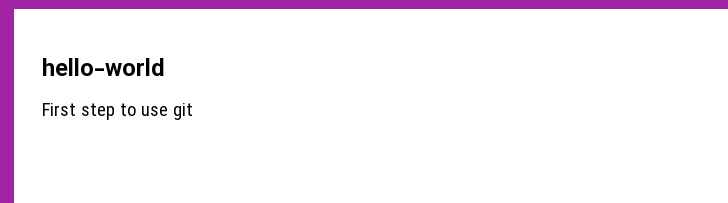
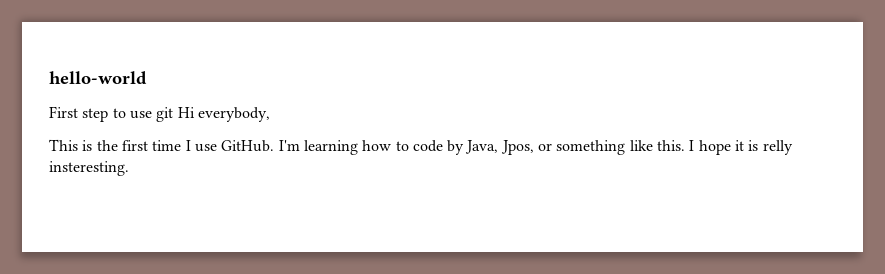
(193, 111) none -> [177,107,270,122] [49,139,793,155] [49,161,129,176] Hi everybody, // This is the first time I use GitHub. I'm learning how to code by Java, Jpos, or something like this. I hope it is relly insteresting.

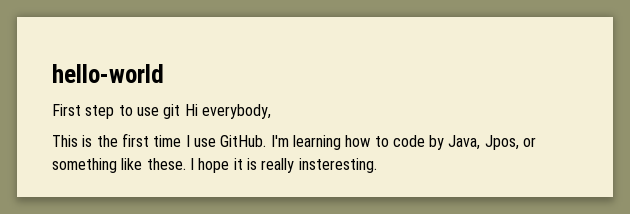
[657,140,686,151] this. -> [146,158,186,170] these.
[762,140,793,155] relly -> [261,158,295,173] really

